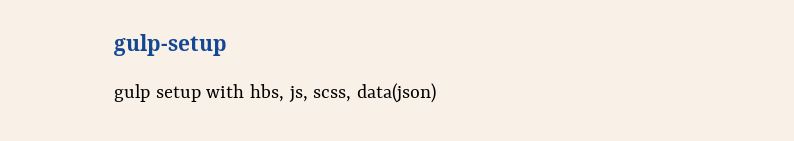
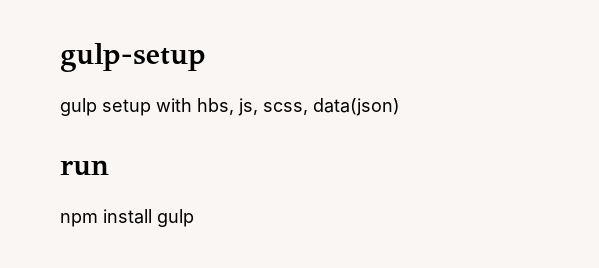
(437, 93) none -> [60,160,109,176] [60,209,194,227] // run // npm install gulp

